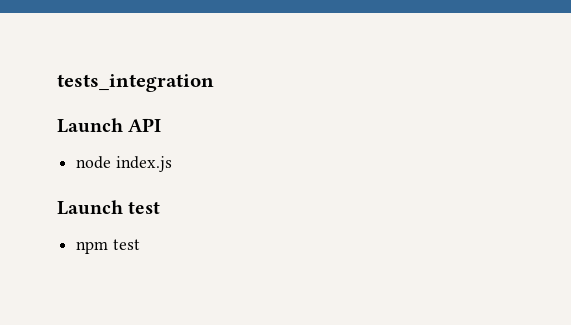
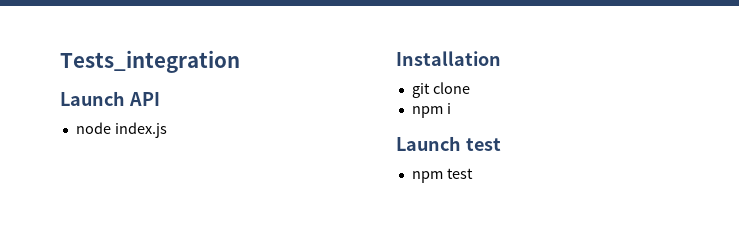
[57,74,214,92] tests_integration -> [60,50,240,73] Tests_integration
(172, 164) none -> [396,51,501,66] [411,82,470,98] [411,103,451,118] // Installation // git clone // npm i

